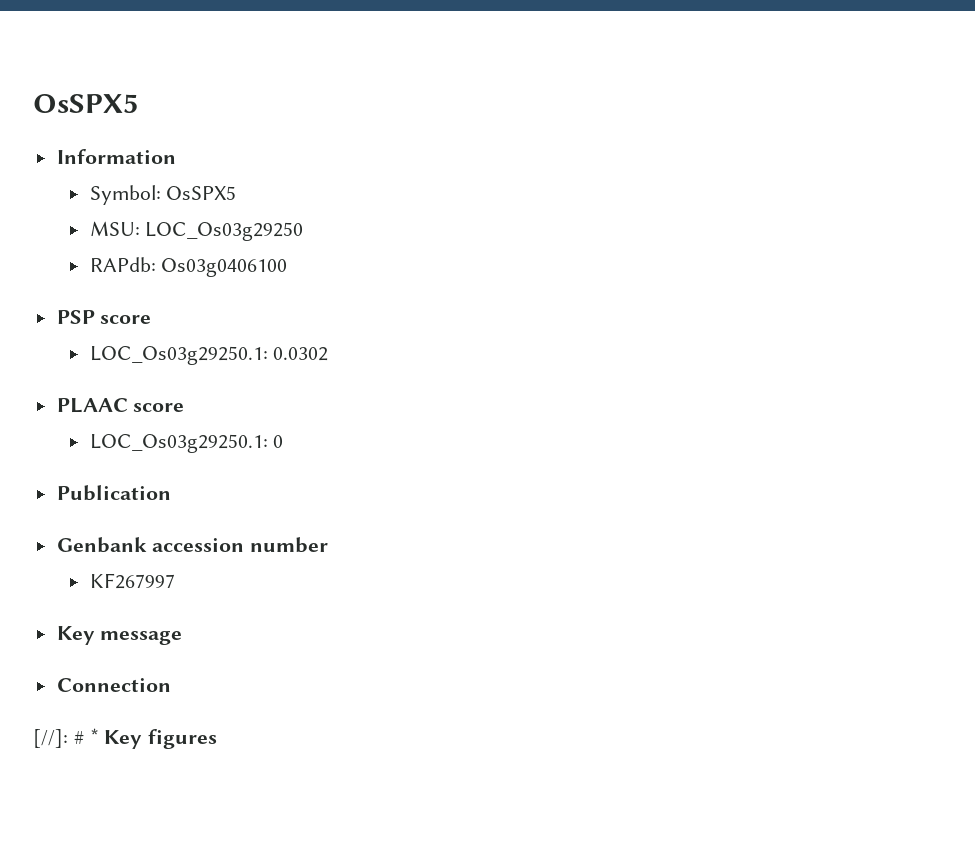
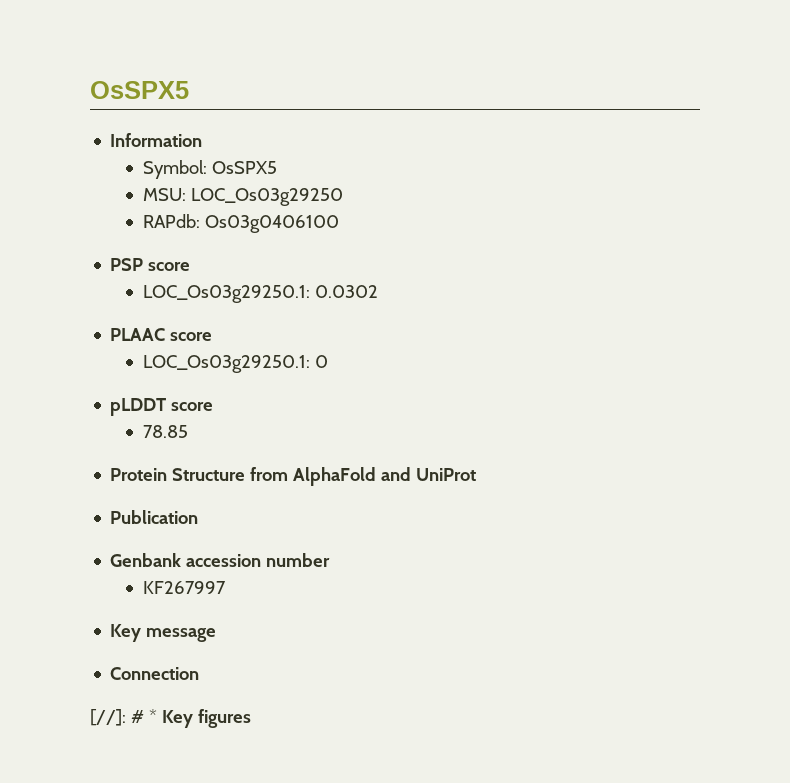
(284, 441) none -> [110,398,214,416] [142,425,188,438] [110,467,477,486] // pLDDT score // 78.85 // Protein Structure from AlphaFold and UniProt

